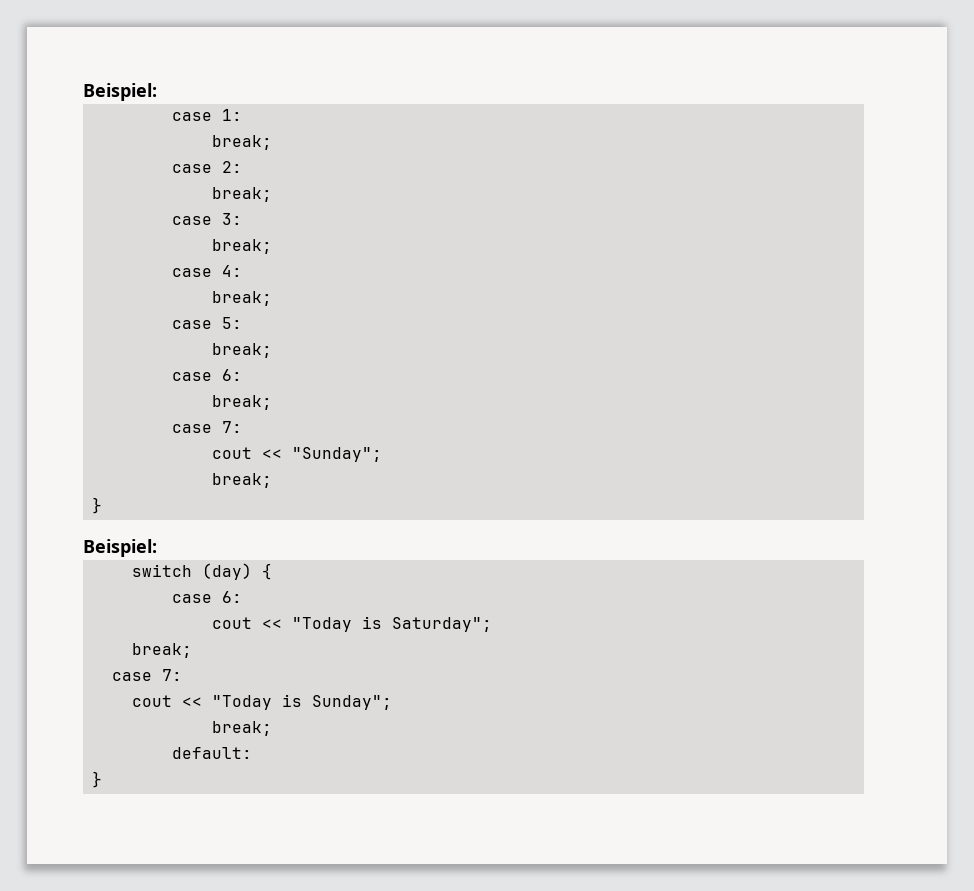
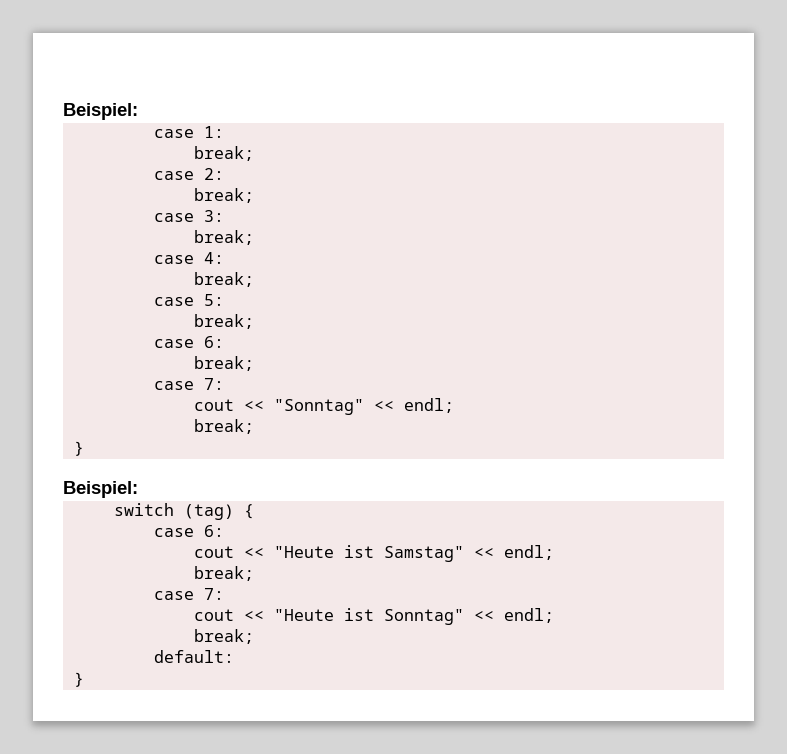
[292,447,383,462] "Sunday"; -> [273,398,454,415] "Sonntag" << endl;
[202,563,253,580] (day) -> [183,504,234,520] (tag)
[292,616,493,632] [132,643,193,658] [112,669,183,681] [132,694,393,710] "Today is Saturday"; // break; // case 7: // cout << "Today is Sunday"; -> [273,545,554,562] [193,566,254,581] [153,588,224,600] [193,608,554,625] "Heute ist Samstag" << endl; // break; // case 7: // cout << "Heute ist Sonntag" << endl;

